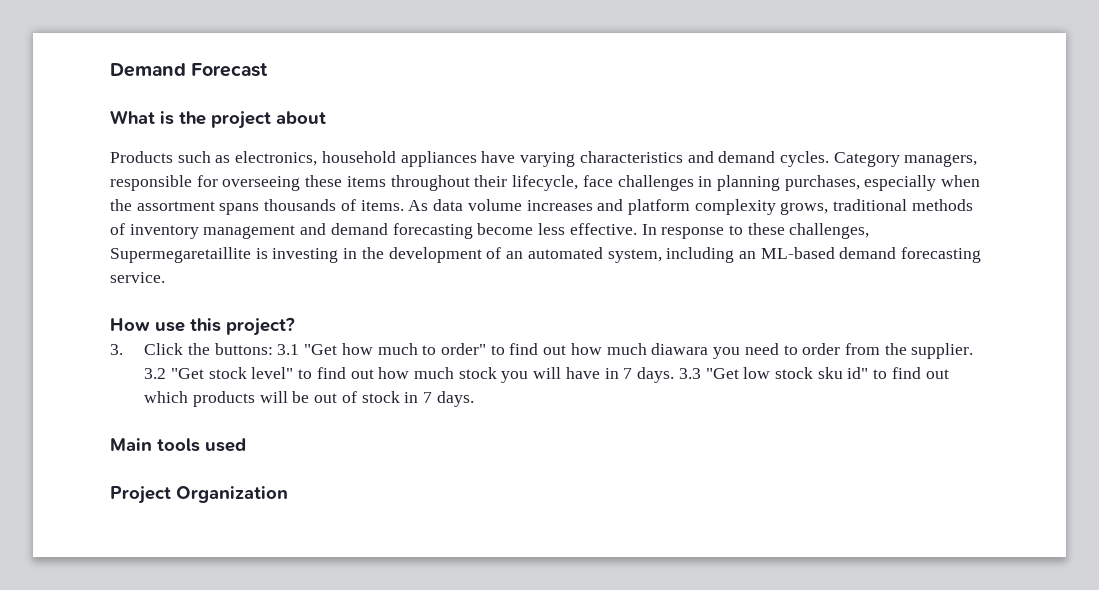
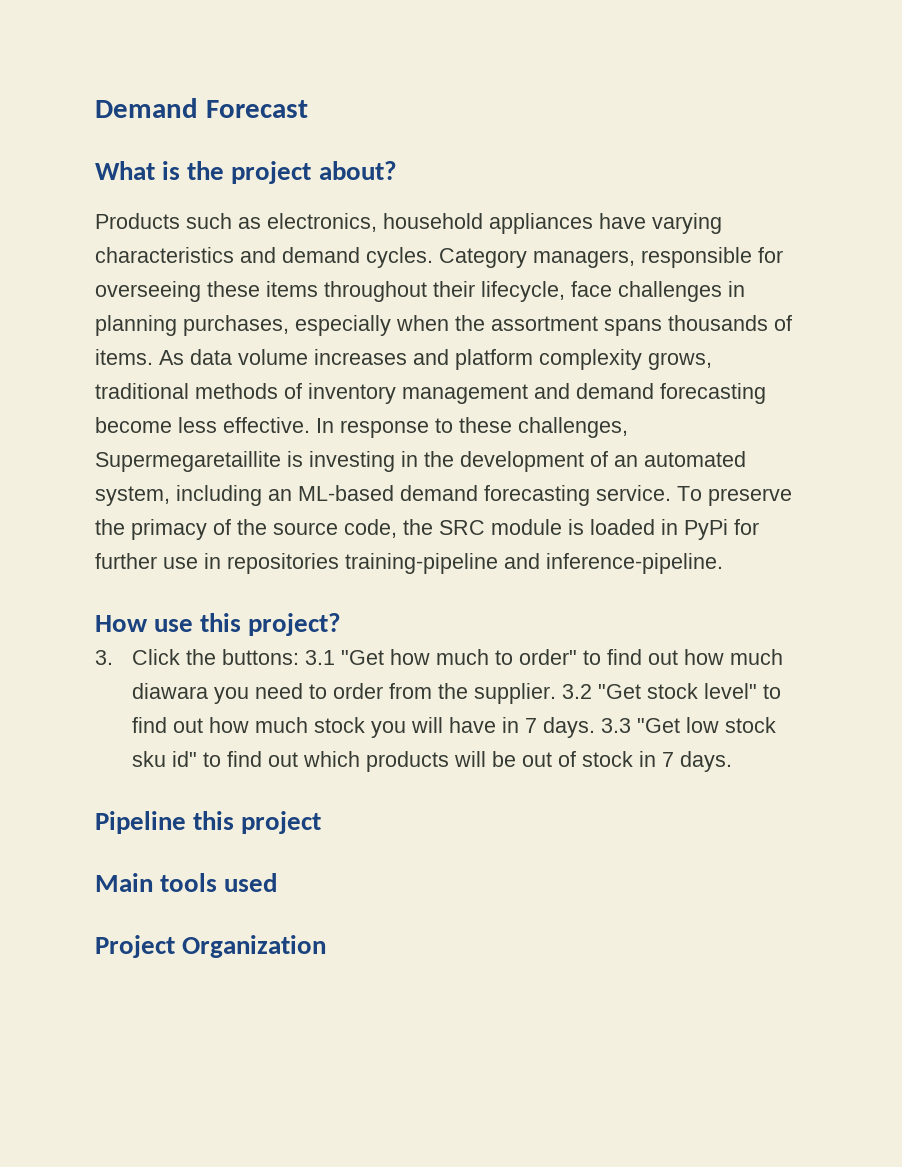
[276,111,326,124] about -> [318,161,397,180] about?
(165, 277) none -> [677,486,792,506] [95,519,759,540] [95,553,723,574] To preserve the primacy of the source code, the SRC module is loaded in PyPi for further use in repositories training-pipeline and inference-pipeline.
(474, 399) none -> [95,811,322,834] // Pipeline this project

